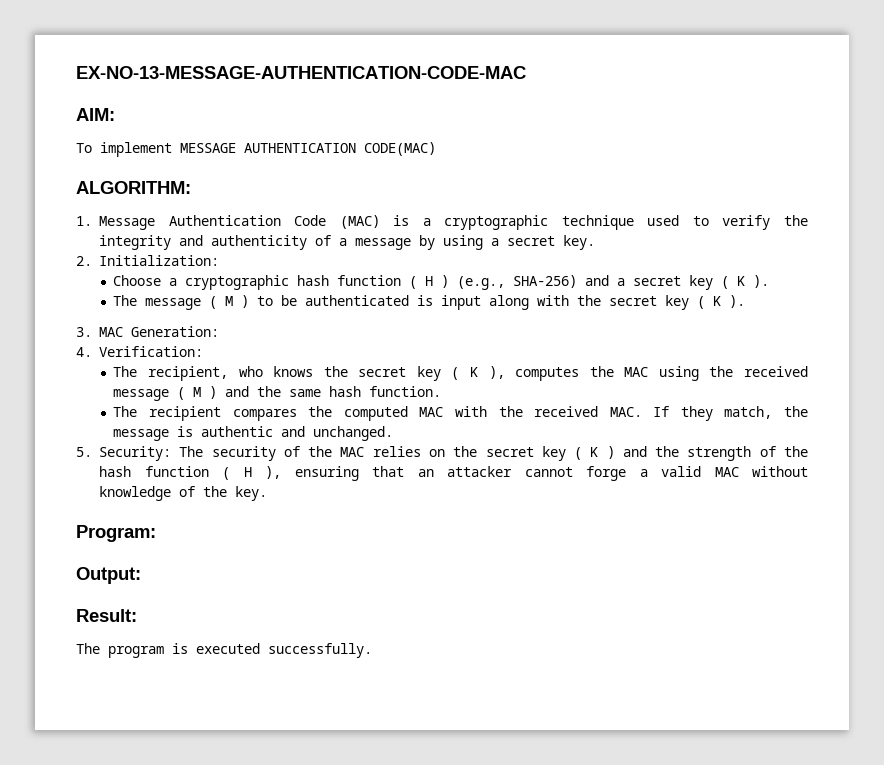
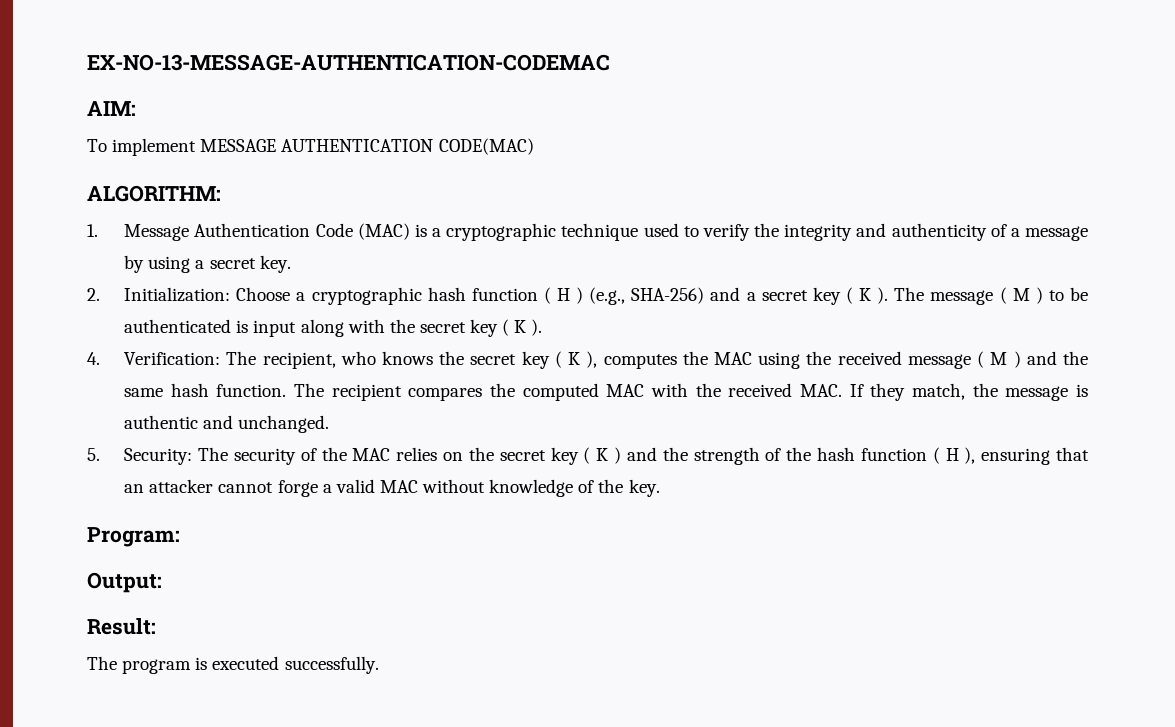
[76,66,526,79] EX-NO-13-MESSAGE-AUTHENTICATION-CODE-MAC -> [87,54,610,71] EX-NO-13-MESSAGE-AUTHENTICATION-CODEMAC
(219, 260) // -> (231, 294) none
(770, 281) // -> (889, 295) none
[76,326,219,337] // 3. MAC Generation: -> (543, 327) none
(203, 351) // -> (221, 358) none
(442, 391) // -> (287, 390) none

